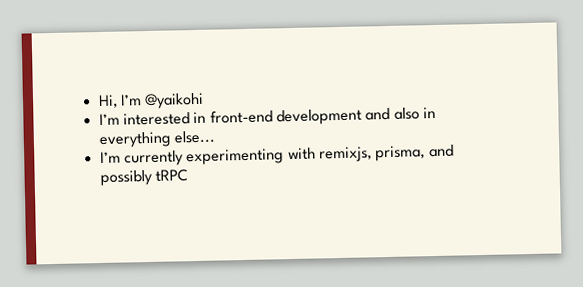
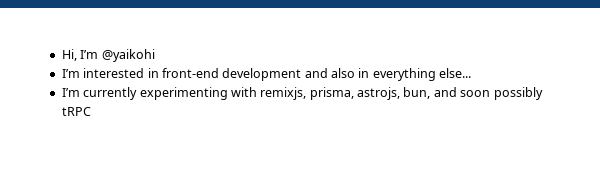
[428,144,454,158] and -> [357,87,491,100] astrojs, bun, and soon

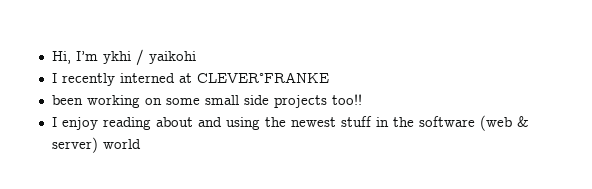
[101,49,155,62] [61,68,472,81] [61,87,543,100] [61,107,91,116] @yaikohi // I’m interested in front-end development and also in everything else... // I’m currently experimenting with remixjs, prisma, astrojs, bun, and soon possibly tRPC -> [102,49,196,66] [51,72,329,86] [51,94,362,108] [51,115,529,131] [51,137,141,153] ykhi / yaikohi // I recently interned at CLEVER°FRANKE // been working on some small side projects too!! // I enjoy reading about and using the newest stuff in the software (web & server) world

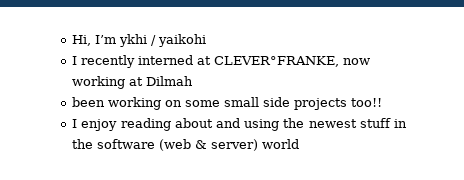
[196,72,329,83] CLEVER°FRANKE -> [214,56,371,67] [72,76,194,89] CLEVER°FRANKE, now working at Dilmah

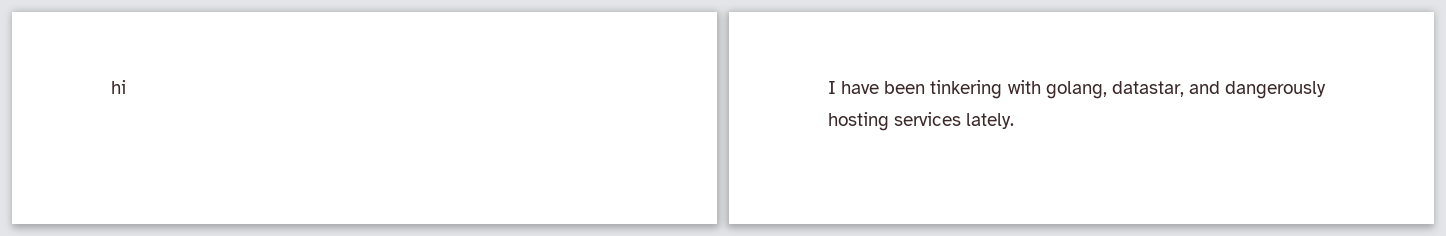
[72,34,207,47] [72,55,371,68] [72,76,194,89] [72,97,383,110] [72,118,407,131] [72,139,300,151] Hi, I’m ykhi / yaikohi // I recently interned at CLEVER°FRANKE, now working at Dilmah // been working on some small side projects too!! // I enjoy reading about and using the newest stuff in the software (web & server) world -> [111,80,126,94] [828,80,1327,99] [828,112,1015,131] hi // I have been tinkering with golang, datastar, and dangerously hosting services lately.

